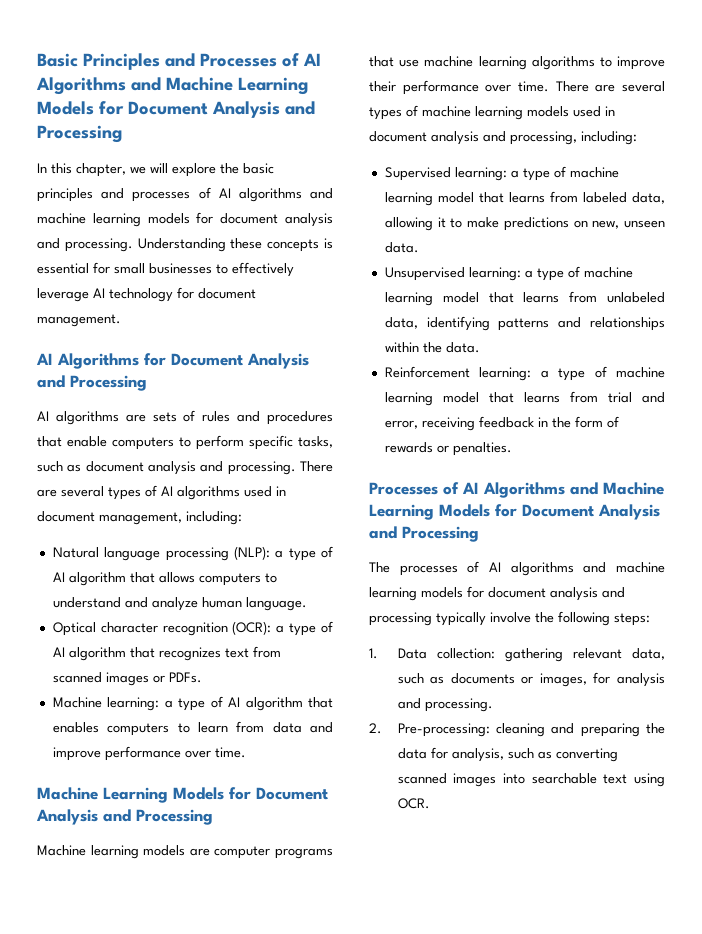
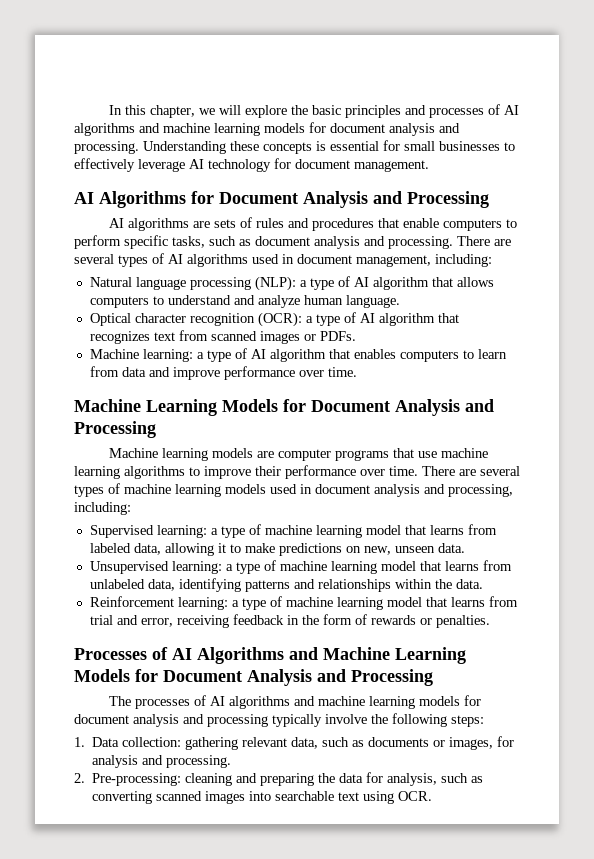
[37,53,321,70] [36,77,308,95] [37,101,315,118] [37,125,122,143] Basic Principles and Processes of AI Algorithms and Machine Learning Models for Document Analysis and Processing // -> (109, 110) none

